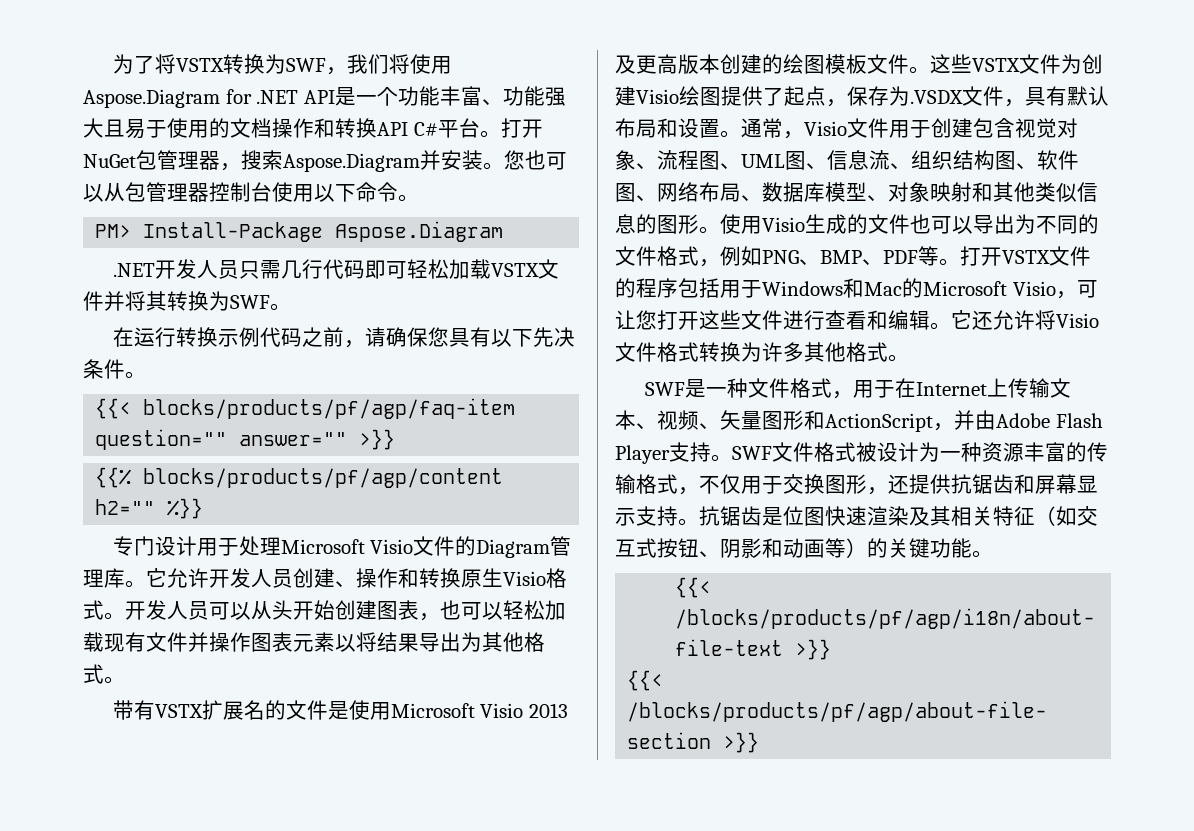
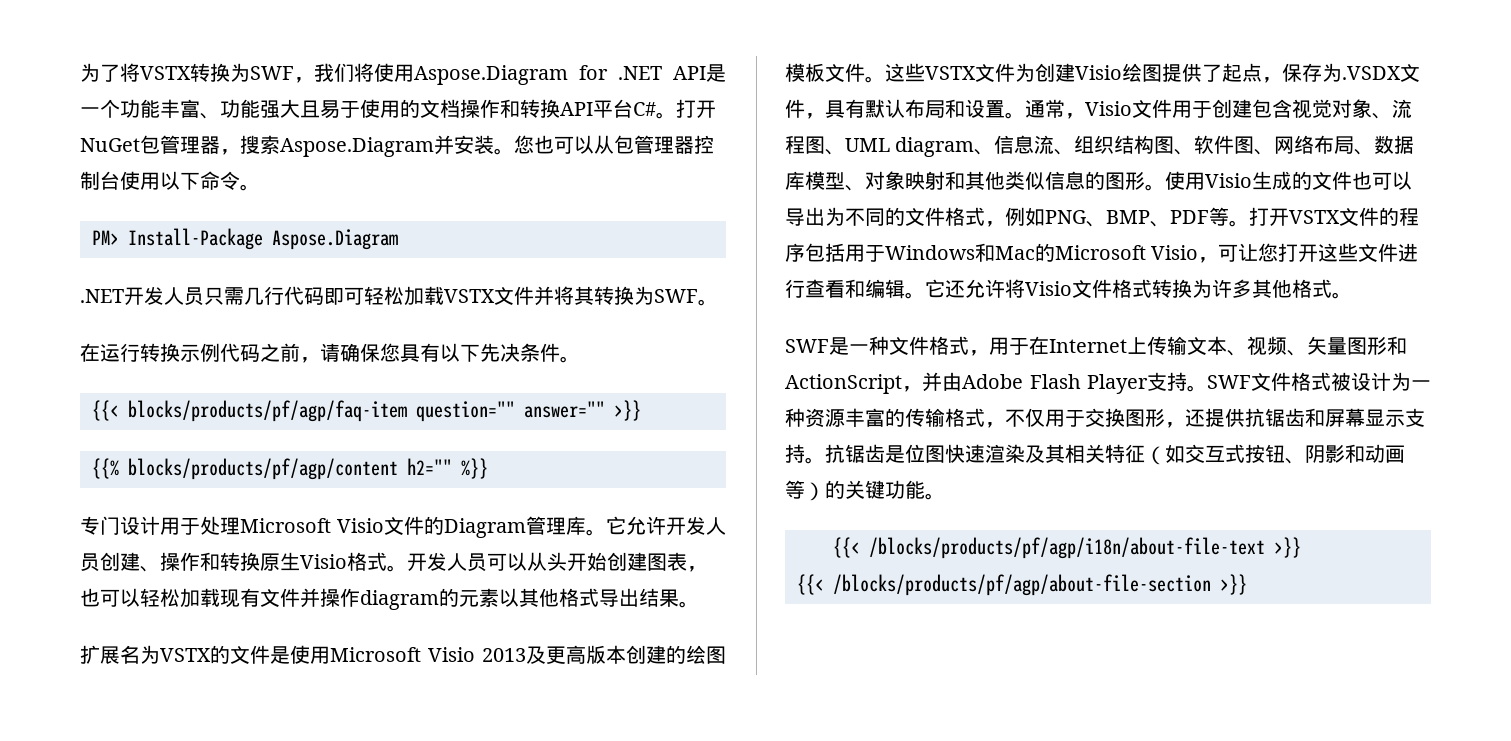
[413,118,480,138] C#平台 -> [593,99,656,118] 平台C#
[251,632,545,652] [83,664,125,684] [112,700,265,720] 图表元素以将结果导出为其他格式。 // 带有VSTX扩展名 -> [360,588,699,610] [80,645,211,664] diagram的元素以其他格式导出结果。 // 扩展名为VSTX
[785,151,806,170] 图 -> [895,137,975,157] diagram

